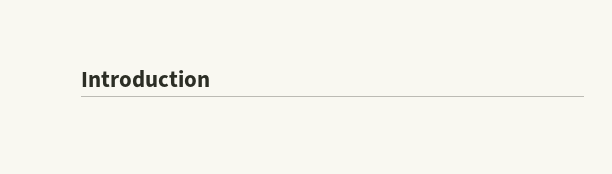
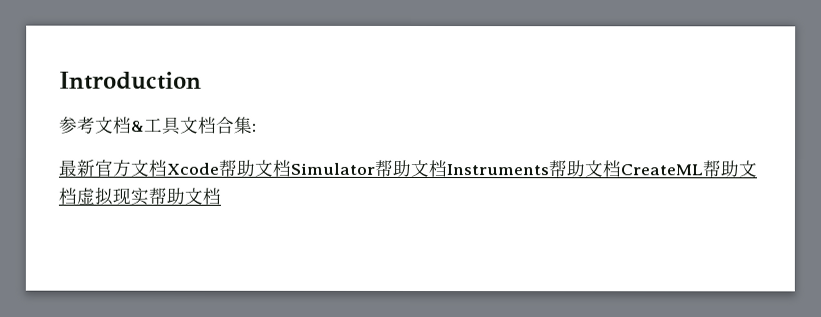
(210, 79) none -> [59,116,257,135] [58,159,757,178] [58,186,221,206] // 参考文档&工具文档合集: // 最新官方文档Xcode帮助文档Simulator帮助文档Instruments帮助文档CreateML帮助文档虚拟现实帮助文档

